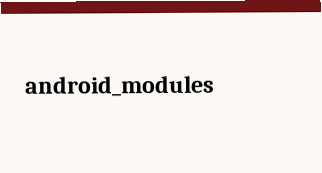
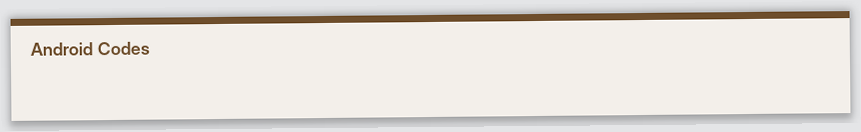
[24,75,215,97] android_modules -> [30,41,150,56] Android Codes

